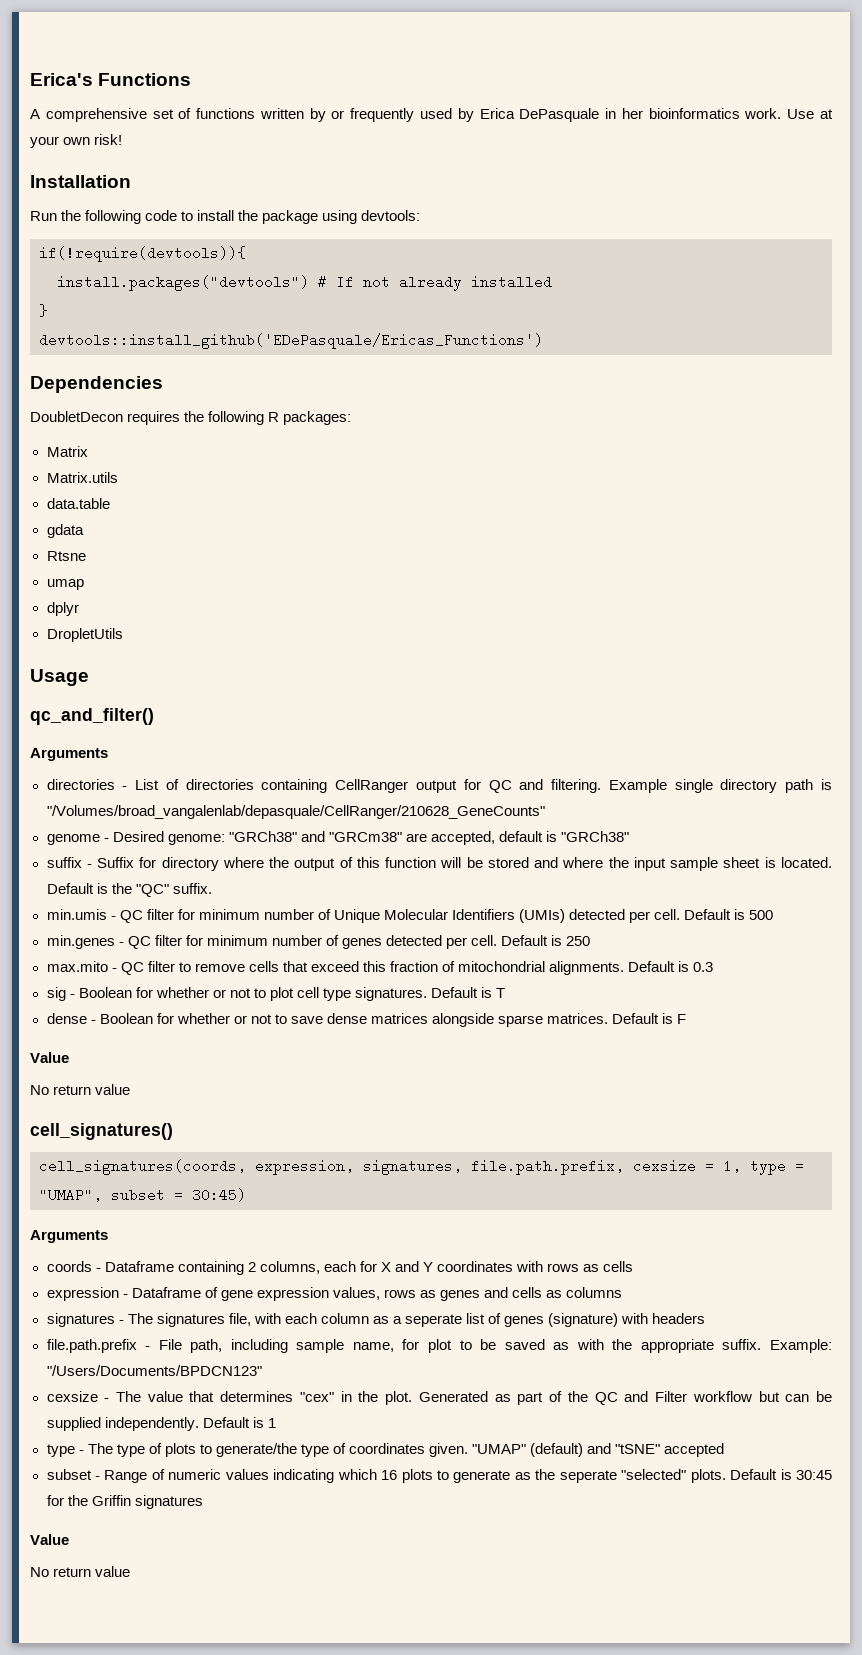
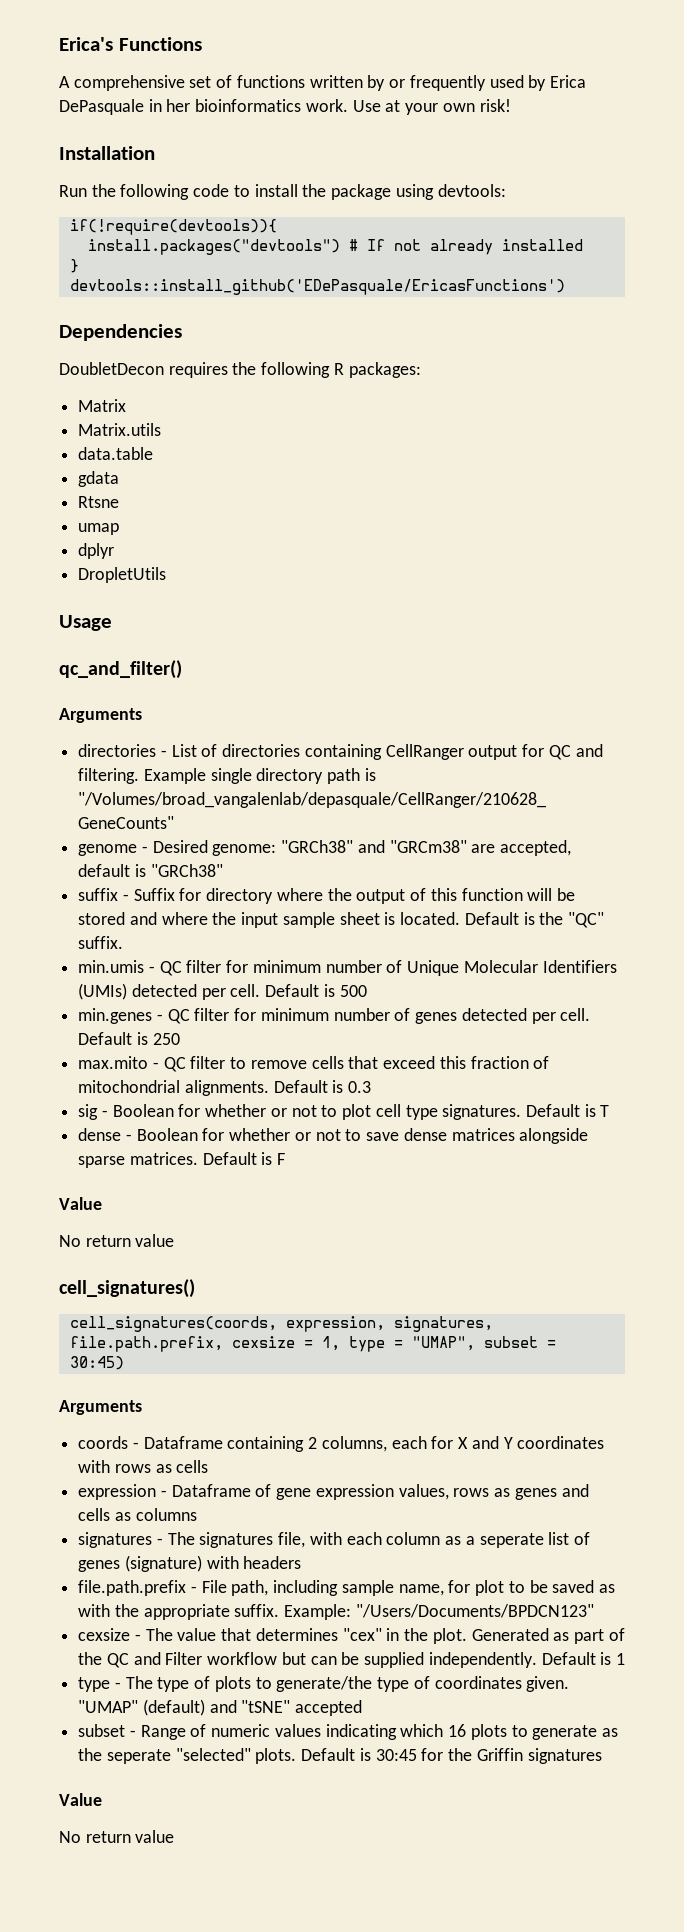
[39,333,543,349] devtools::install_github('EDePasquale/Ericas_Functions') -> [69,279,565,295] devtools::install_github('EDePasquale/EricasFunctions')

